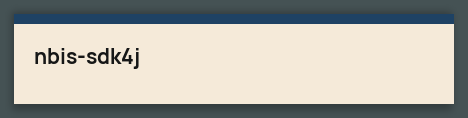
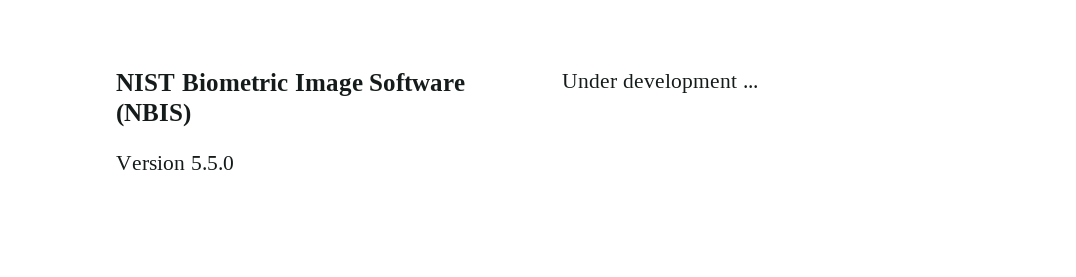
[34,48,140,69] nbis-sdk4j -> [116,73,466,96] [116,103,191,127] [116,156,234,170] [562,74,758,93] NIST Biometric Image Software (NBIS) // Version 5.5.0 // Under development ...

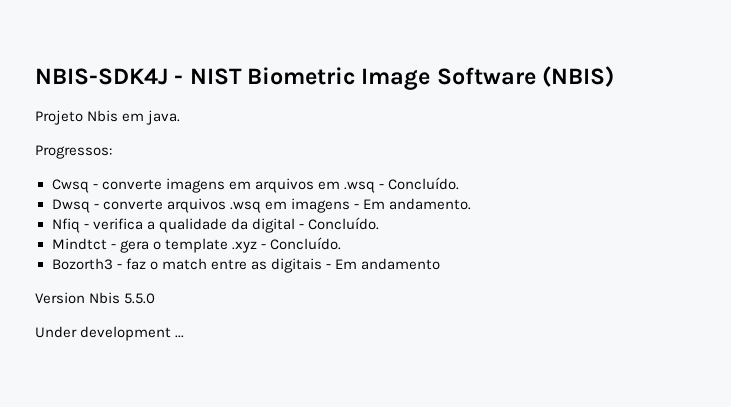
(116, 82) none -> [35,68,184,85] NBIS-SDK4J -
(191, 115) none -> [35,110,181,125] [35,145,112,159] [51,177,459,193] [51,198,471,213] [51,217,379,233] [51,237,341,253] [51,258,441,273] // Projeto Nbis em java. // Progressos: // Cwsq - converte imagens em arquivos em .wsq - Concluído. // Dwsq - converte arquivos .wsq em imagens - Em andamento. // Nfiq - verifica a qualidade da digital - Concluído. // Mindtct - gera o template .xyz - Concluído. // Bozorth3 - faz o match entre as digitais - Em andamento
(185, 163) none -> [89,292,121,304] Nbis

